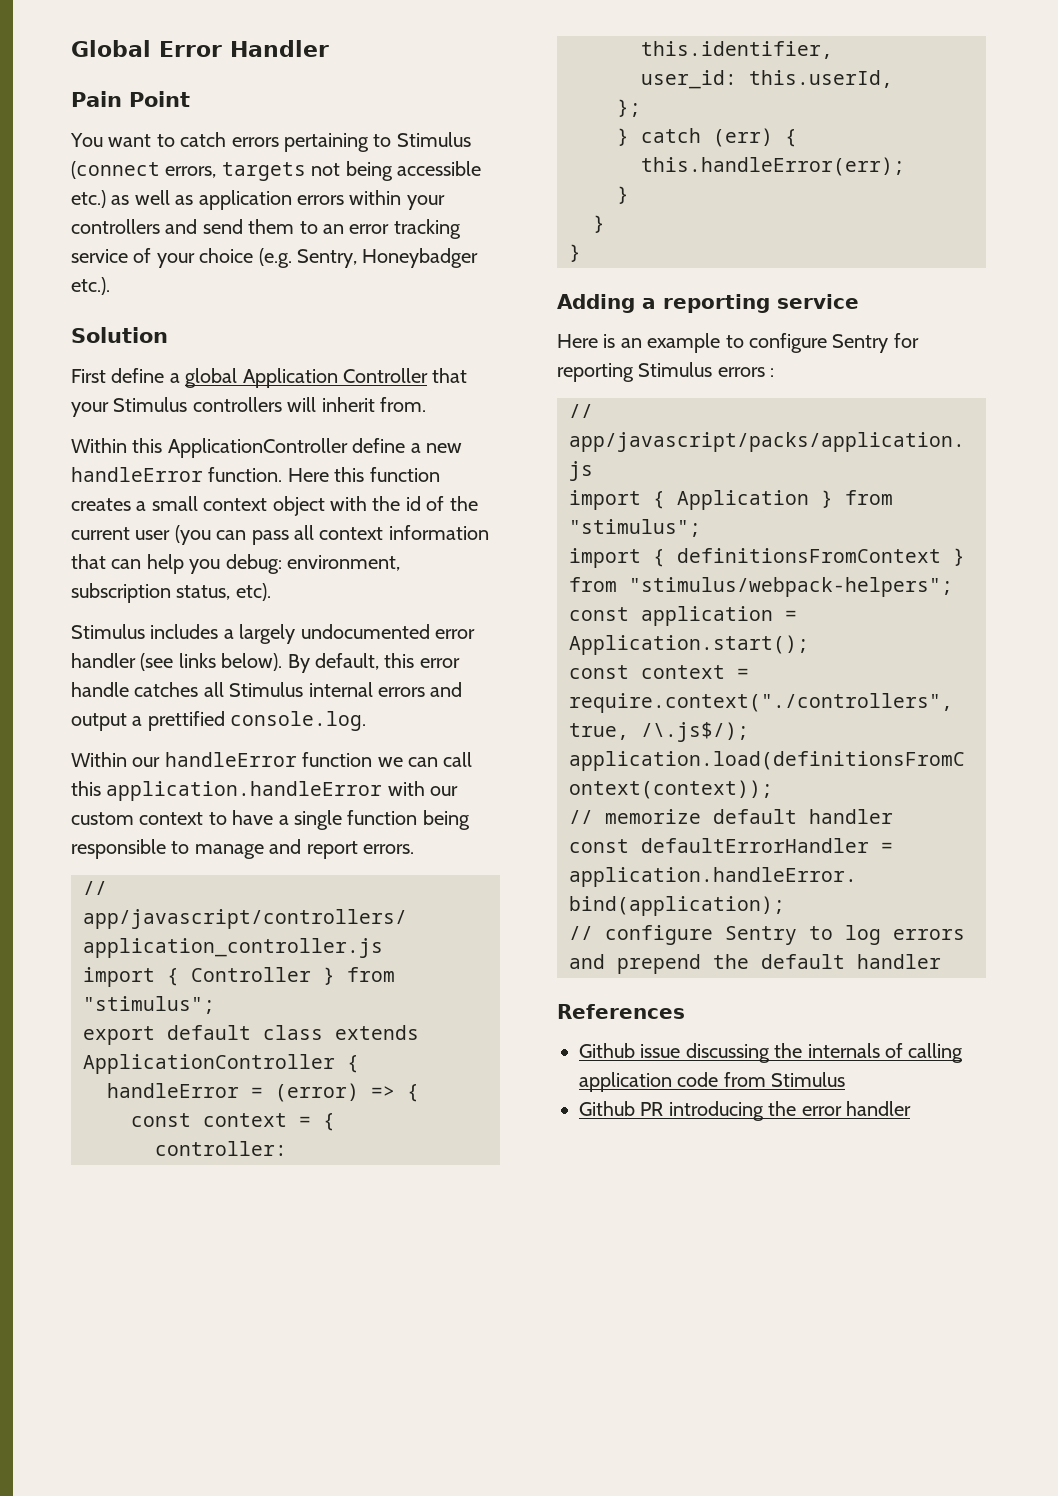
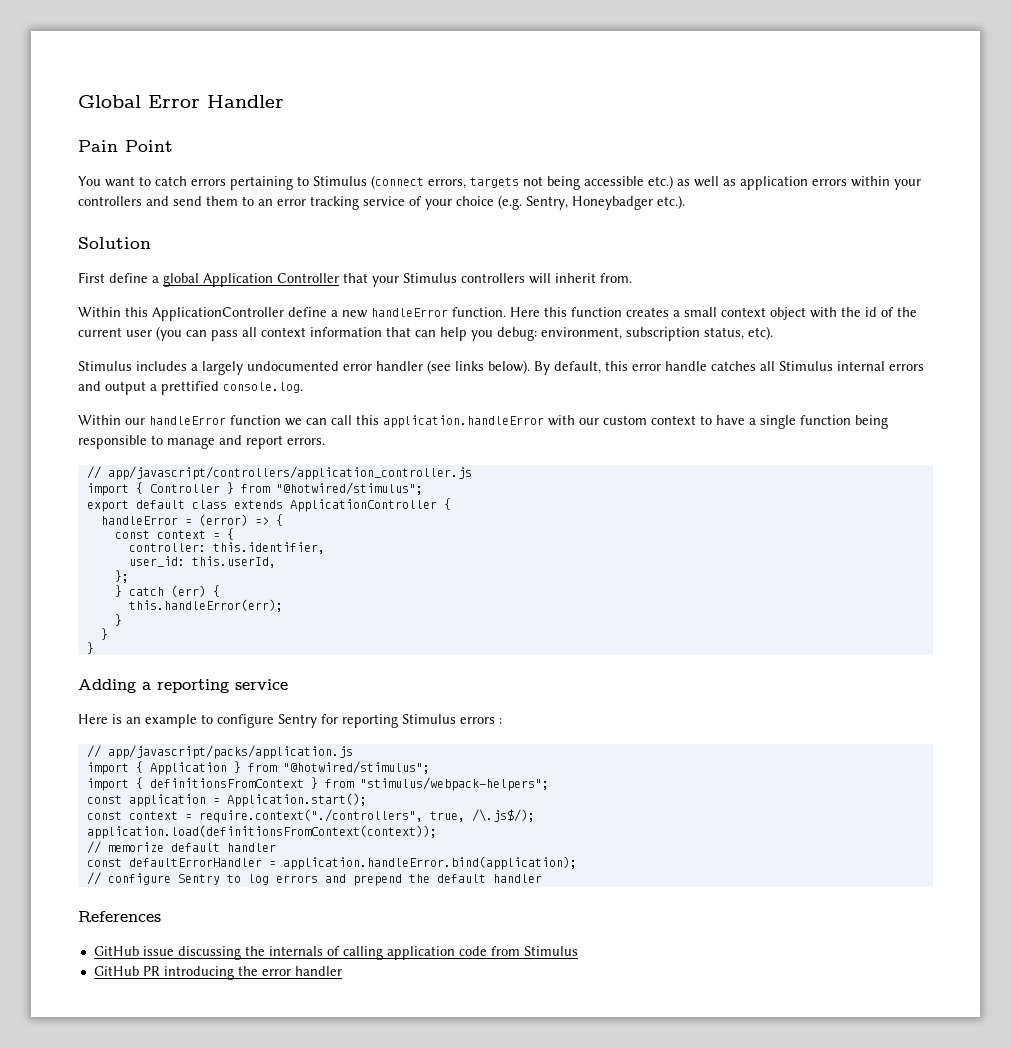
[83,996,215,1014] "stimulus"; -> [275,482,423,495] "@hotwired/stimulus";
[569,519,701,537] "stimulus"; -> [282,761,430,774] "@hotwired/stimulus";
[579,1043,635,1058] Github -> [93,946,139,956] GitHub
[579,1101,635,1116] Github -> [93,966,139,976] GitHub

